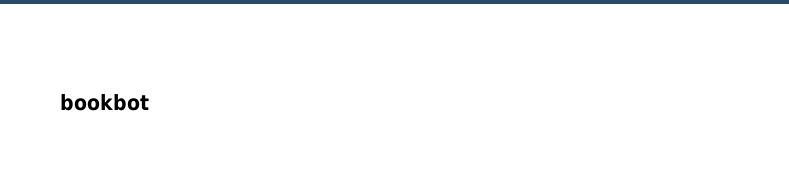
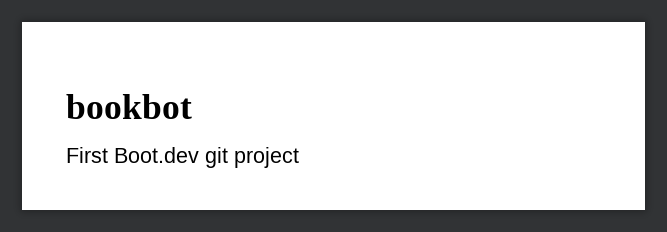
(149, 102) none -> [66,147,299,168] // First Boot.dev git project

